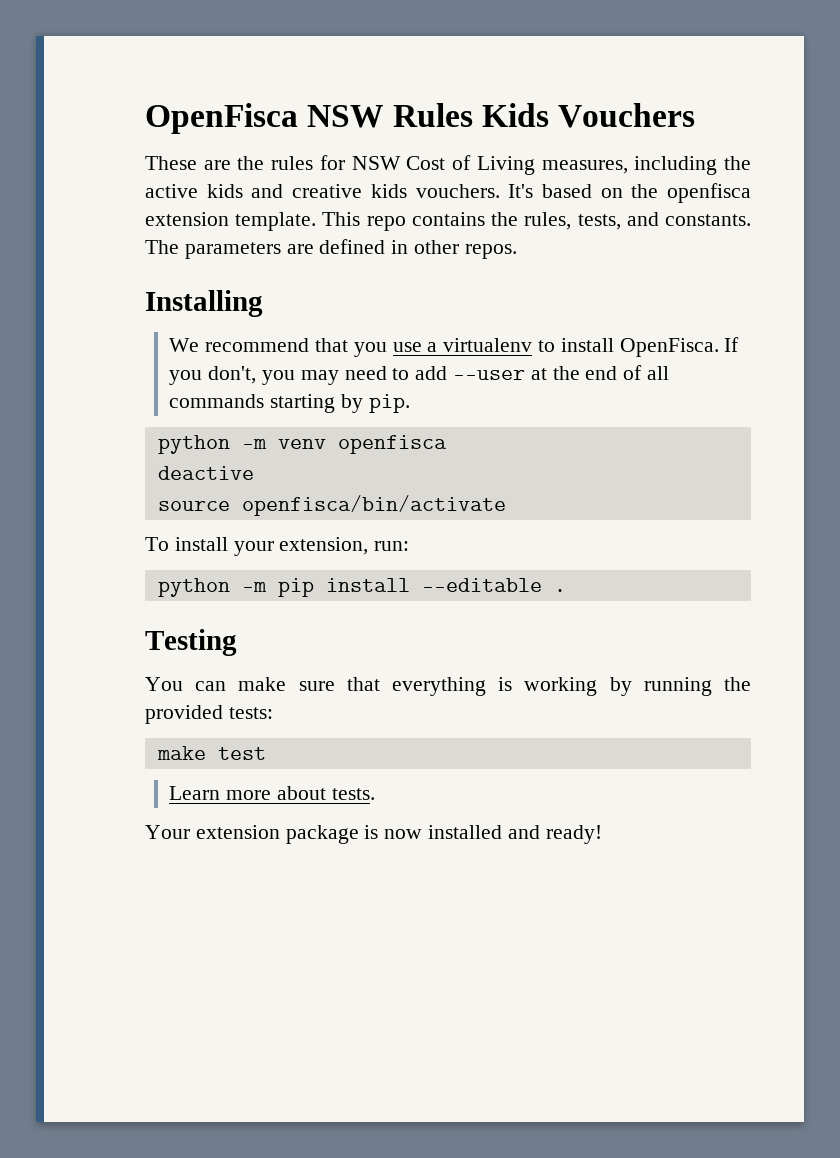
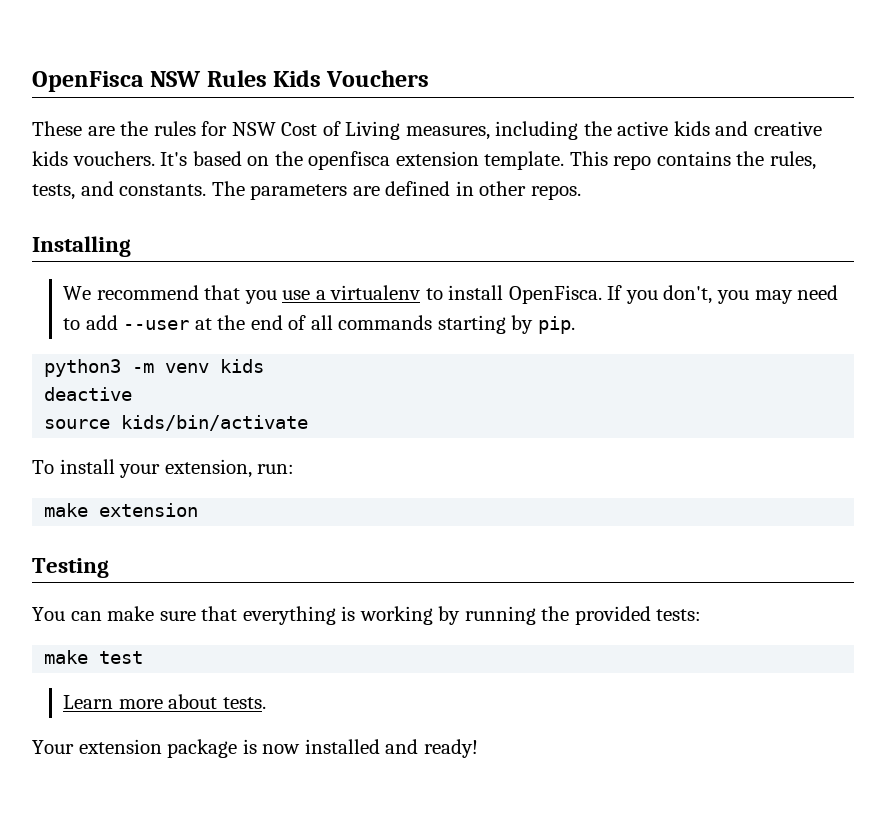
[157,435,230,454] python -> [44,359,122,377] python3
[337,435,447,454] openfisca -> [220,359,265,373] kids
[241,495,506,516] openfisca/bin/activate -> [121,415,309,431] kids/bin/activate
[157,578,566,597] python -m pip install --editable . -> [44,503,199,517] make extension

